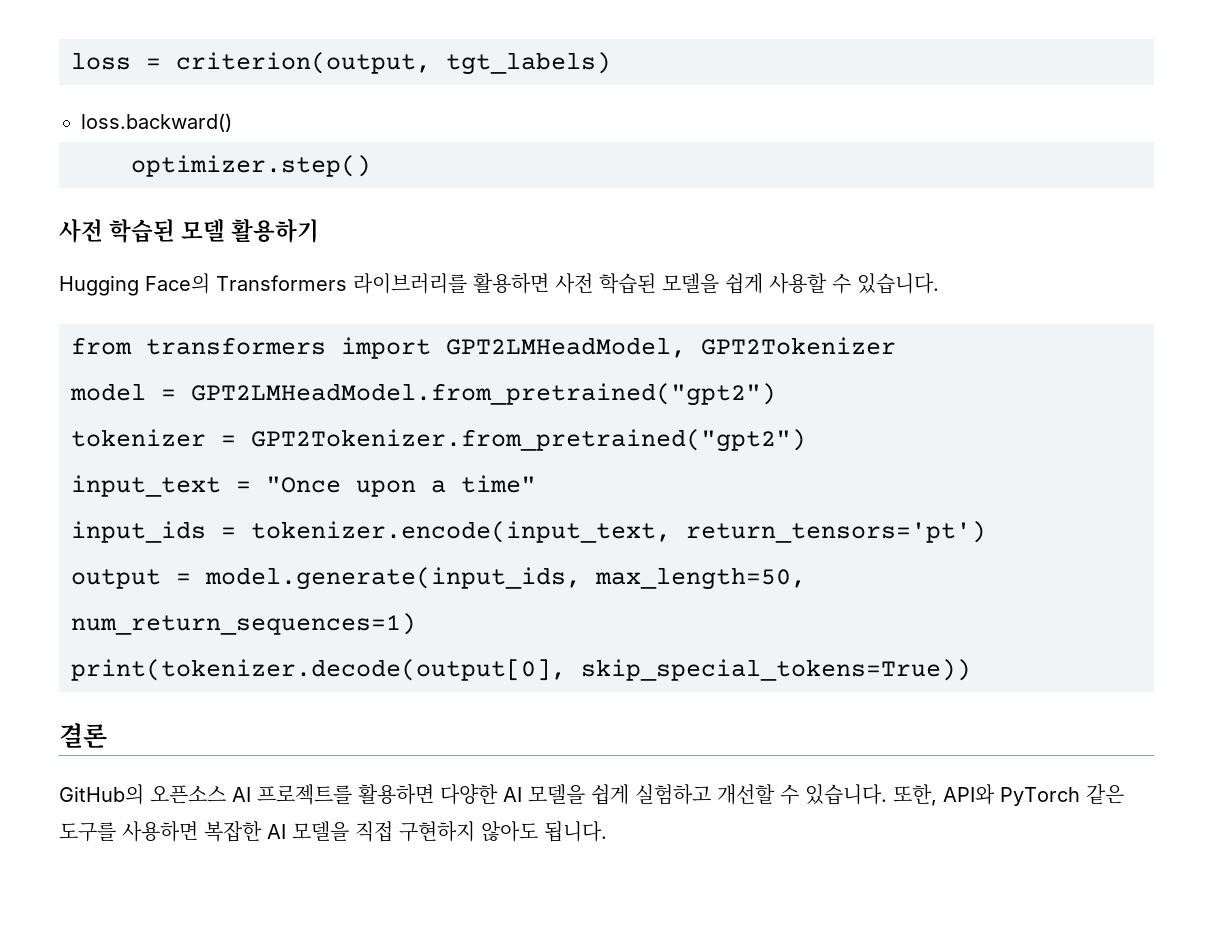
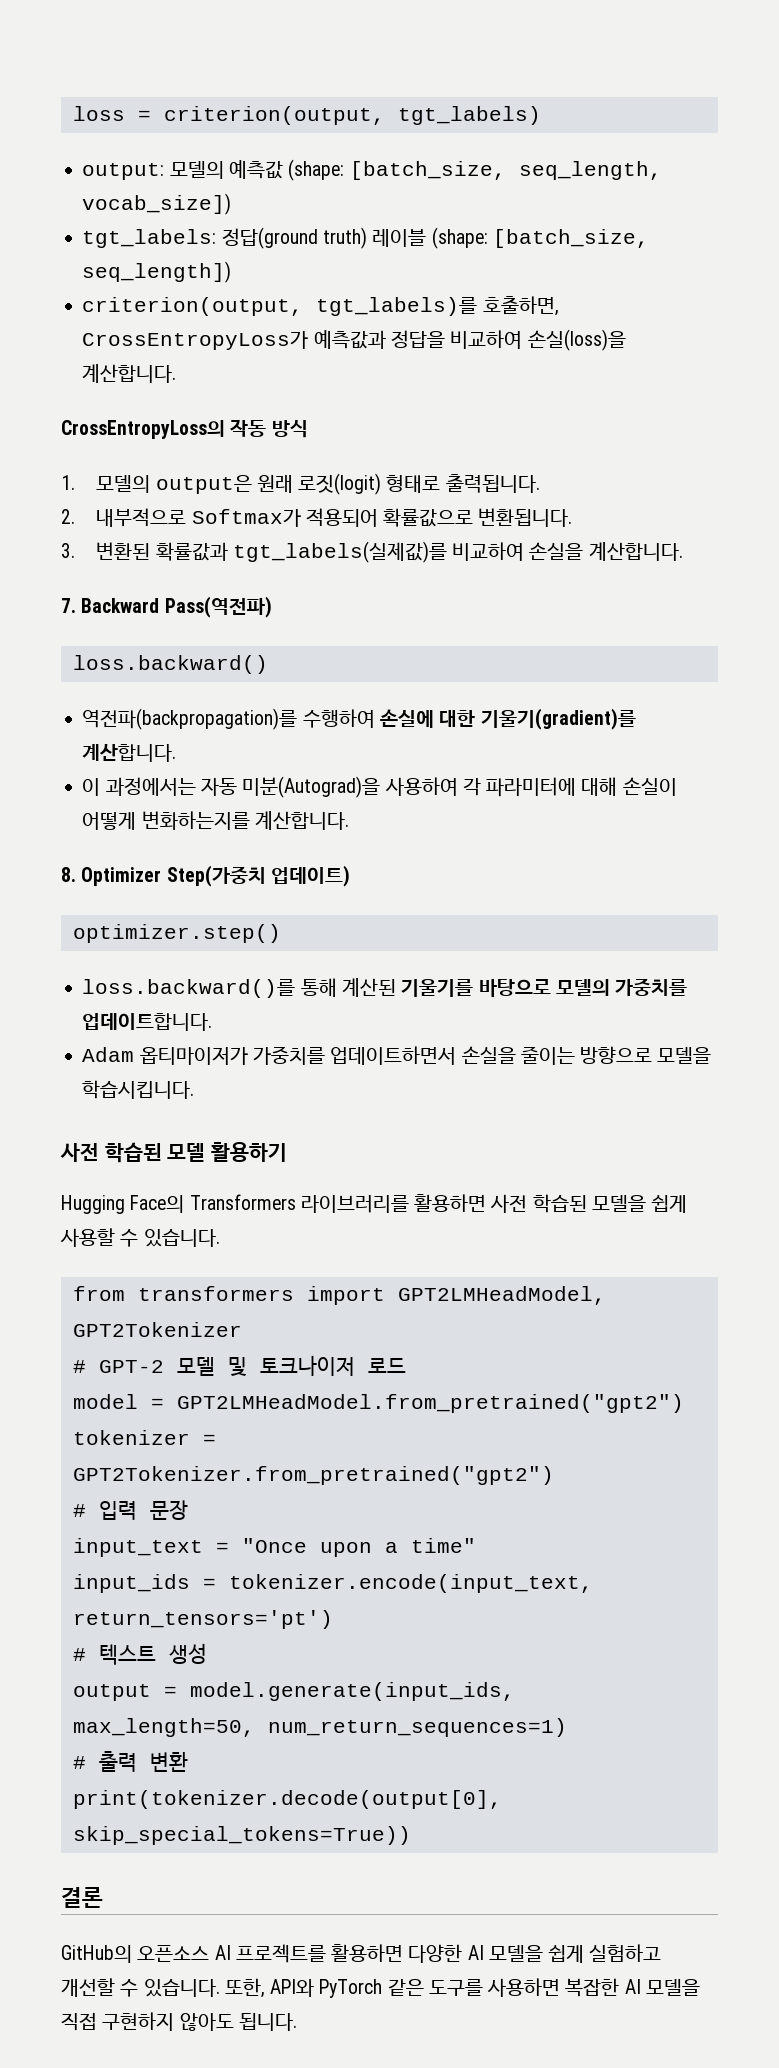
[81,113,232,132] [131,155,371,177] loss.backward() // optimizer.step() -> [82,159,662,181] [82,193,232,215] [82,227,649,249] [82,261,232,283] [82,296,559,316] [82,329,626,351] [82,364,177,383] [61,419,308,439] [61,473,540,495] [61,508,573,527] [61,541,683,563] [61,596,272,618] [72,655,268,674] [82,708,636,730] [82,744,177,762] [82,776,677,798] [82,811,349,830] [61,865,350,887] [72,924,281,943] [82,978,688,998] [82,1013,213,1031] [82,1046,712,1065] [82,1080,195,1099] output: 모델의 예측값 (shape: [batch_size, seq_length, vocab_size]) // tgt_labels: 정답(ground truth) 레이블 (shape: [batch_size, seq_length]) // criterion(output, tgt_labels)를 호출하면, CrossEntropyLoss가 예측값과 정답을 비교하여 손실(loss)을 계산합니다. // CrossEntropyLoss의 작동 방식 // 1. 모델의 output은 원래 로짓(logit) 형태로 출력됩니다. // 2. 내부적으로 Softmax가 적용되어 확률값으로 변환됩니다. // 3. 변환된 확률값과 tgt_labels(실제값)를 비교하여 손실을 계산합니다. // 7. Backward Pass(역전파) // loss.backward() // 역전파(backpropagation)를 수행하여 손실에 대한 기울기(gradient)를 계산합니다. // 이 과정에서는 자동 미분(Autograd)을 사용하여 각 파라미터에 대해 손실이 어떻게 변화하는지를 계산합니다. // 8. Optimizer Step(가중치 업데이트) // optimizer.step() // loss.backward()를 통해 계산된 기울기를 바탕으로 모델의 가중치를 업데이트합니다. // Adam 옵티마이저가 가중치를 업데이트하면서 손실을 줄이는 방향으로 모델을 학습시킵니다.
(896, 346) none -> [72,1355,406,1376] // # GPT-2 모델 및 토크나이저 로드
(806, 440) none -> [72,1500,188,1520] // # 입력 문장
(986, 532) none -> [72,1643,207,1665] // # 텍스트 생성
(416, 624) none -> [72,1751,188,1772] // # 출력 변환

